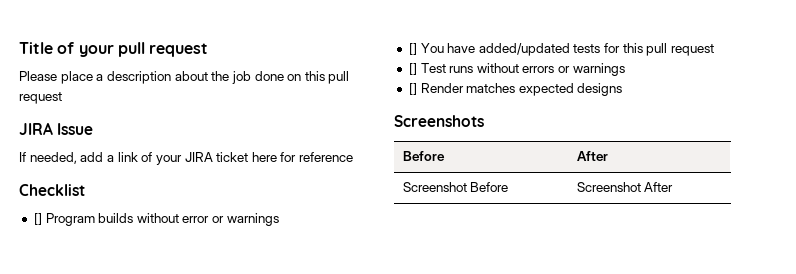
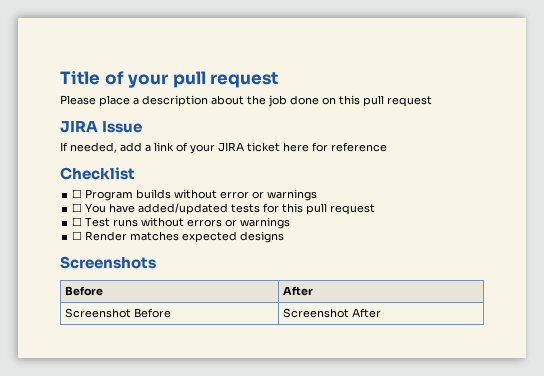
[33,213,42,225] [] -> [72,189,83,198] ☐
[408,43,417,55] [] -> [72,203,83,212] ☐
[408,63,417,75] [] -> [72,217,83,226] ☐
[408,83,417,95] [] -> [72,231,83,240] ☐

